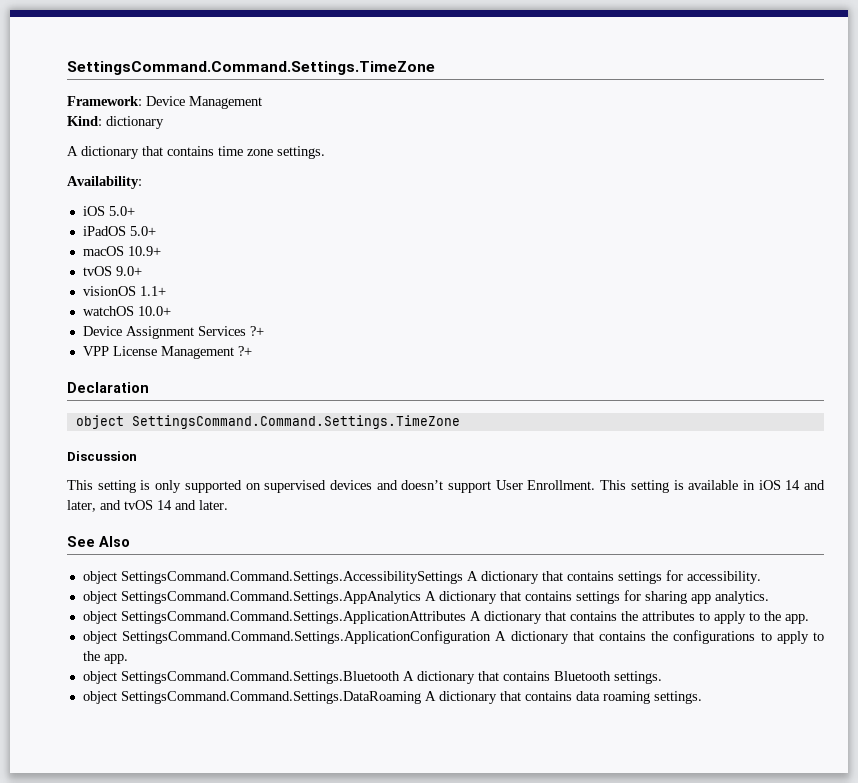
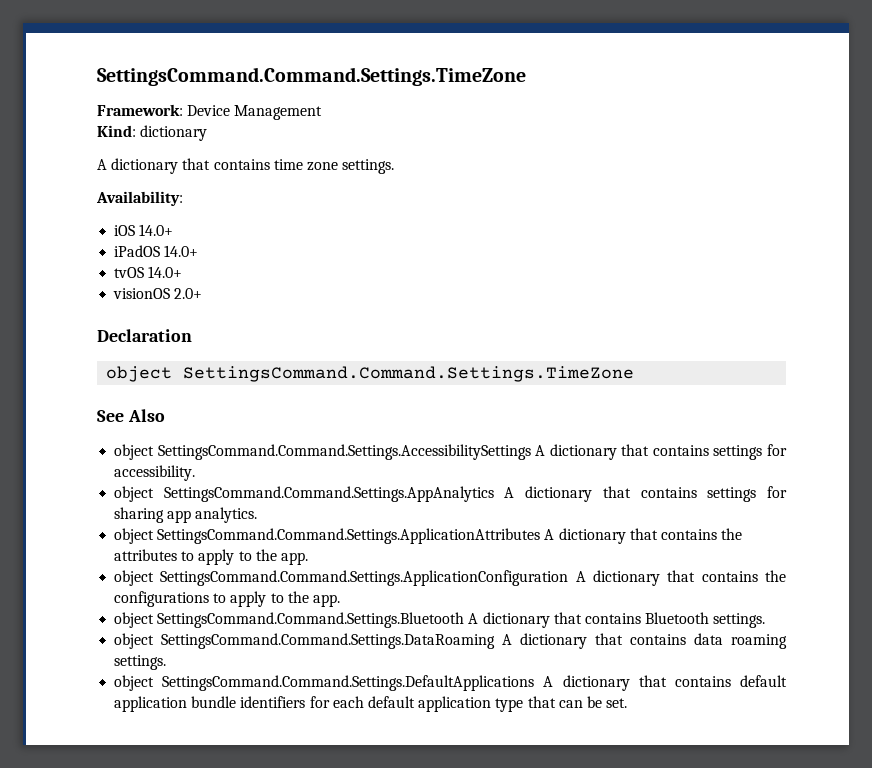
[108,206,135,216] 5.0+ -> [139,224,174,236] 14.0+
[129,226,156,236] [82,246,161,256] [82,266,142,276] 5.0+ // macOS 10.9+ // tvOS 9.0+ -> [164,245,199,257] [114,266,183,278] 14.0+ // tvOS 14.0+
[139,286,166,296] [82,306,171,316] [82,326,264,339] [82,346,252,359] [67,382,149,393] [75,415,460,429] [67,451,137,461] [67,480,826,493] [67,500,228,512] 1.1+ // watchOS 10.0+ // Device Assignment Services ?+ // VPP License Management ?+ // Declaration // object SettingsCommand.Command.Settings.TimeZone // Discussion // This setting is only supported on supervised devices and doesn’t support User Enrollment. This setting is available in iOS 14 and later, and tvOS 14 and later. -> [174,288,203,299] [97,329,192,342] [106,366,635,382] 2.0+ // Declaration // object SettingsCommand.Command.Settings.TimeZone
(702, 697) none -> [114,675,787,691] [114,696,628,712] // object SettingsCommand.Command.Settings.DefaultApplications A dictionary that contains default application bundle identifiers for each default application type that can be set.

